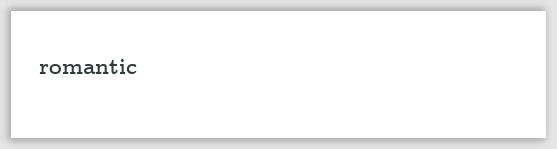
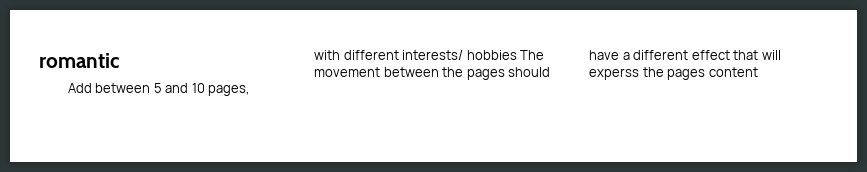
(137, 66) none -> [67,83,250,96] [314,50,545,60] [314,67,551,80] [589,50,781,60] [589,67,758,80] // Add between 5 and 10 pages, with different interests/ hobbies The movement between the pages should have a different effect that will experss the pages content

